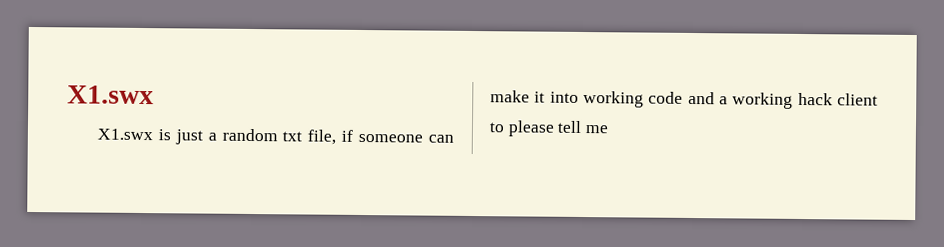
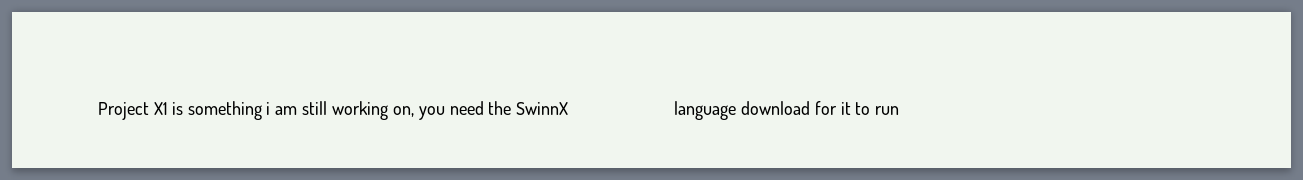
[67,85,154,105] [97,128,455,145] [490,90,878,109] [489,120,609,137] X1.swx // X1.swx is just a random txt file, if someone can make it into working code and a working hack client to please tell me -> [98,101,900,120] Project X1 is something i am still working on, you need the SwinnX language download for it to run

